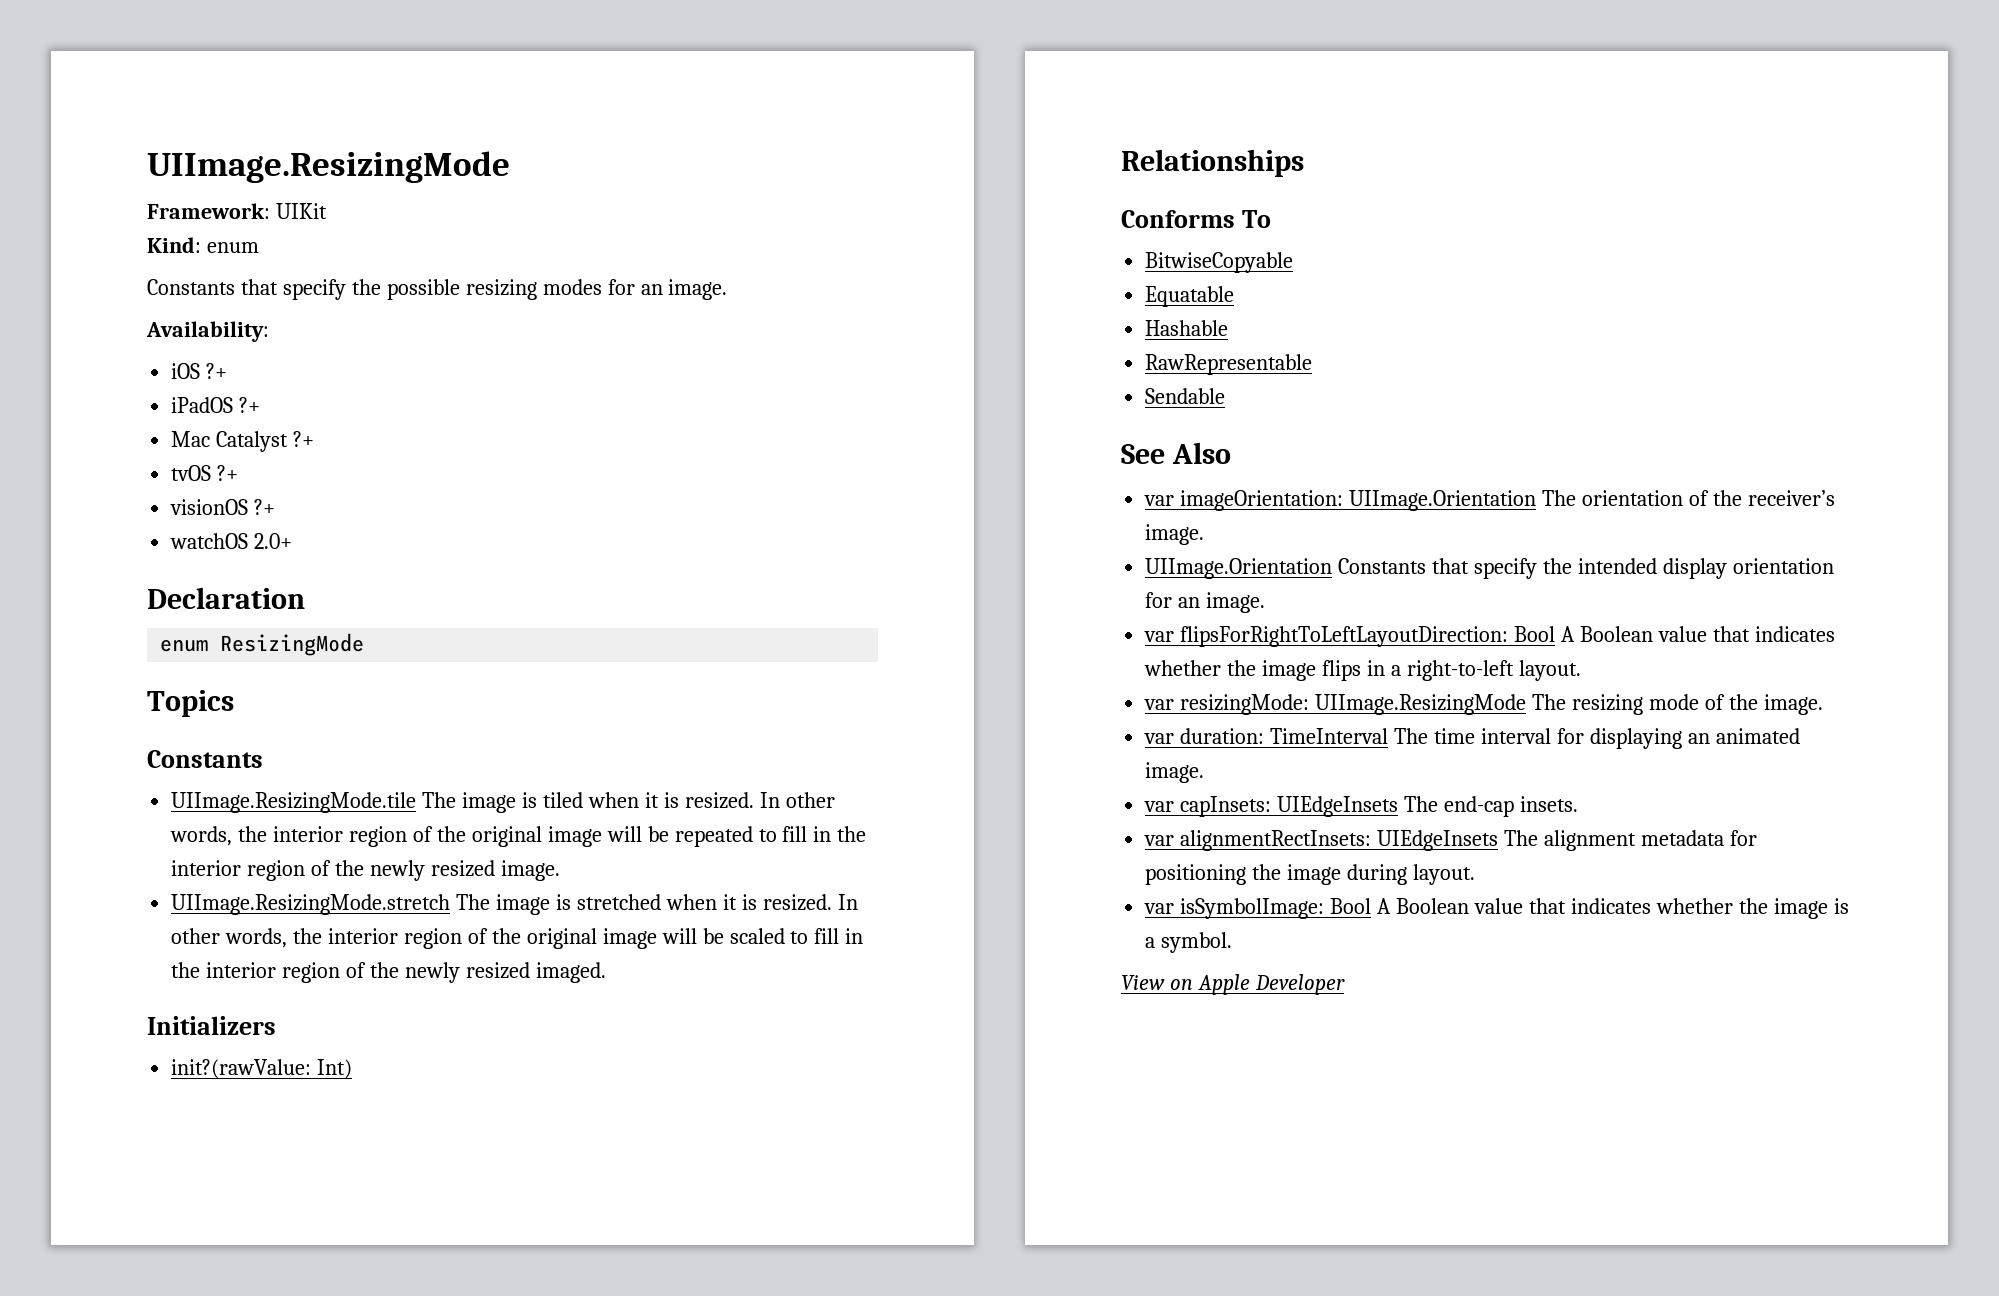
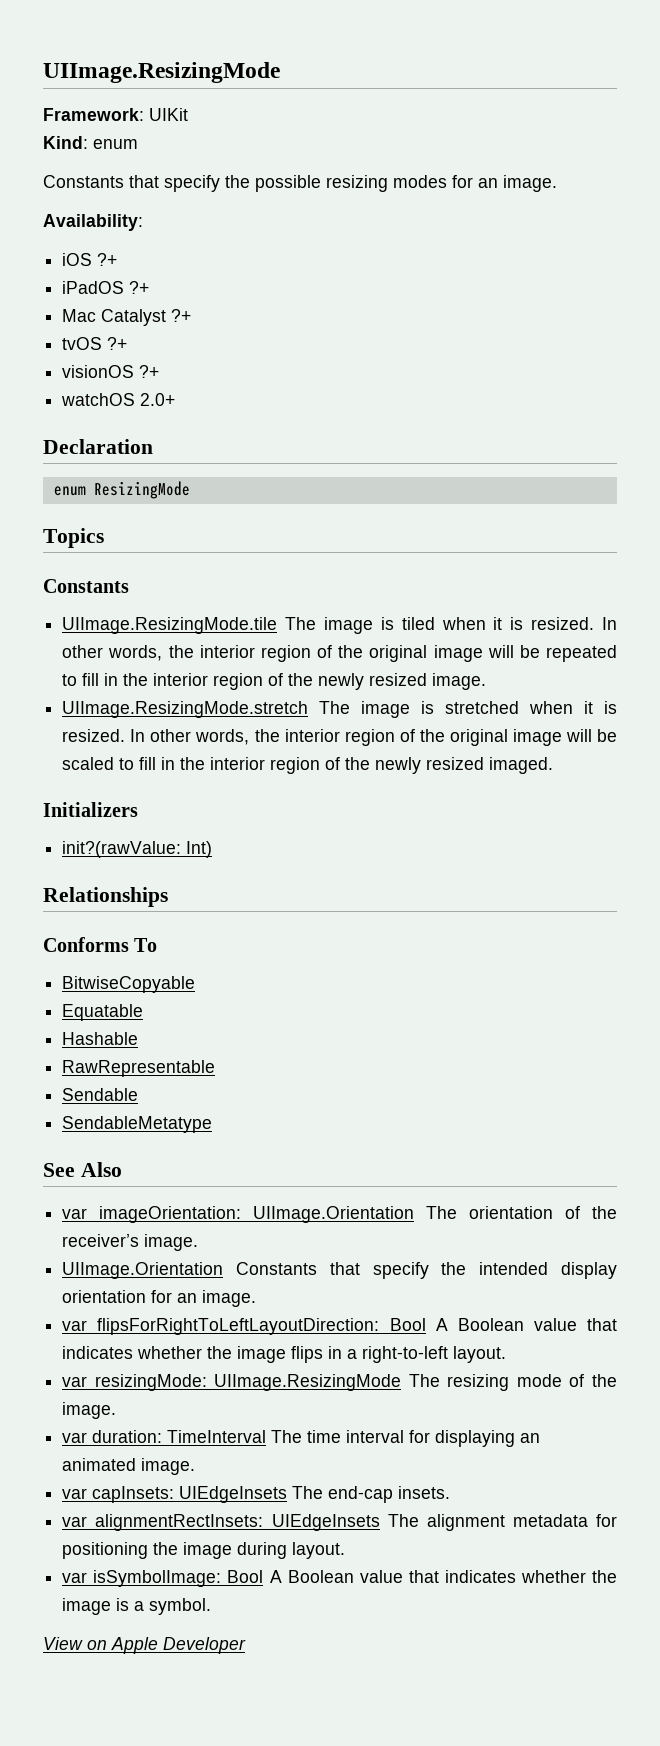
(1226, 396) none -> [62,1116,213,1133] // SendableMetatype

